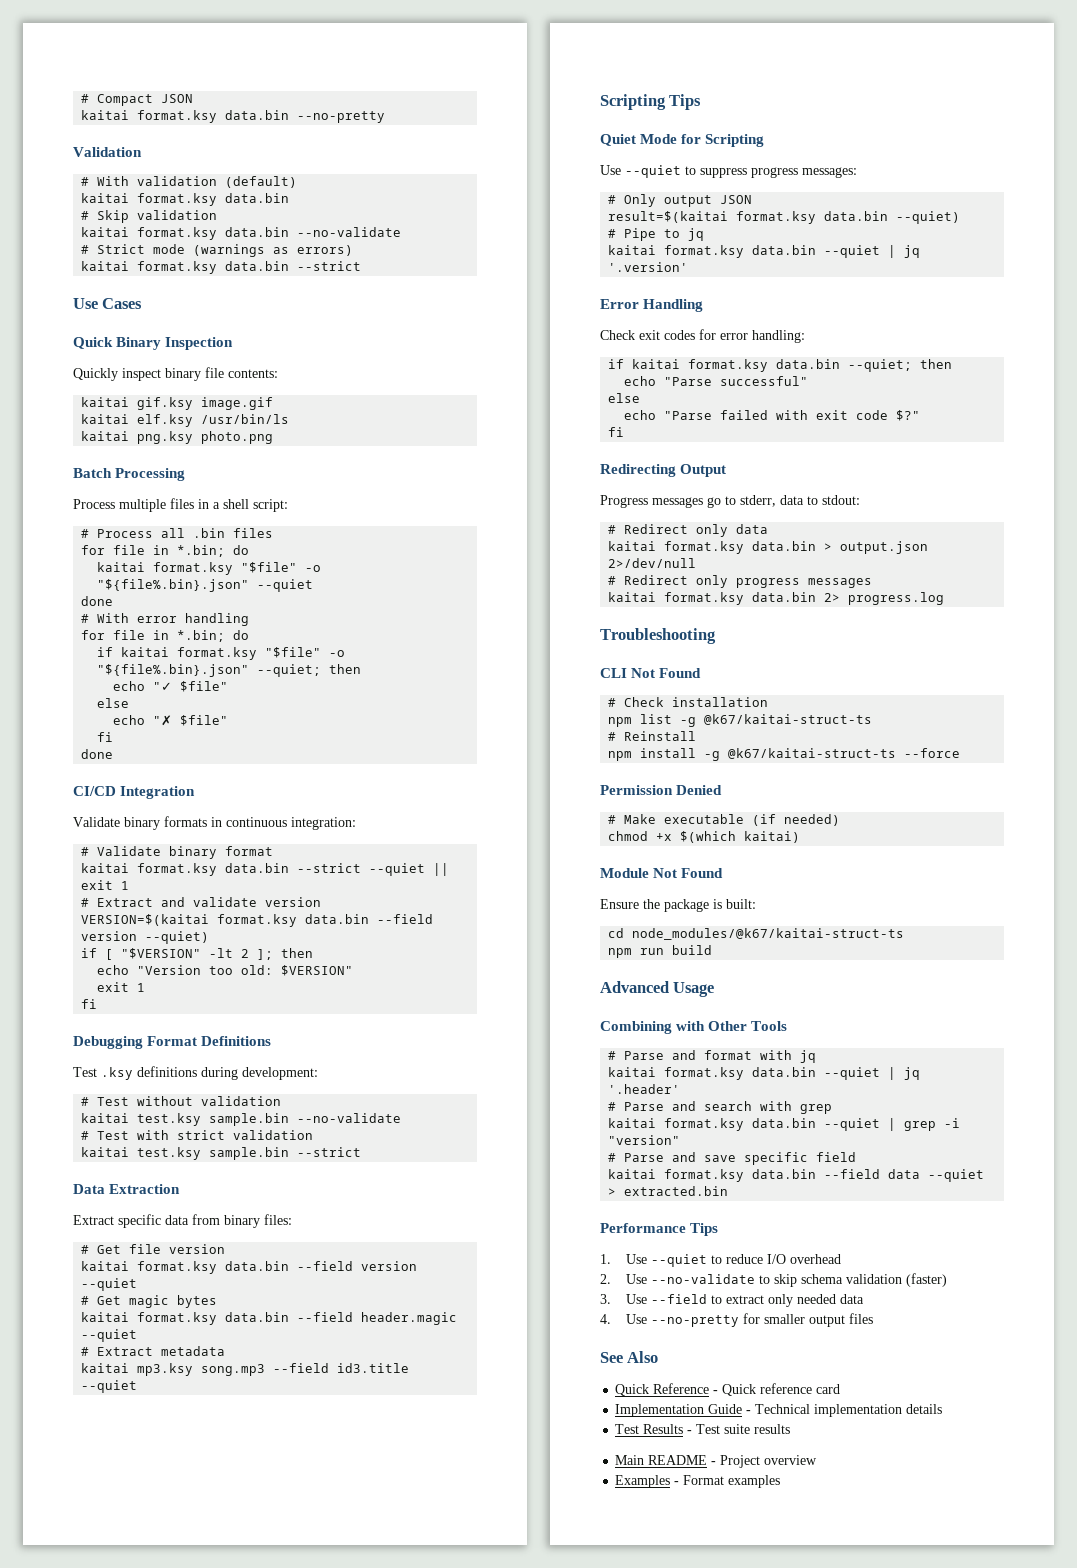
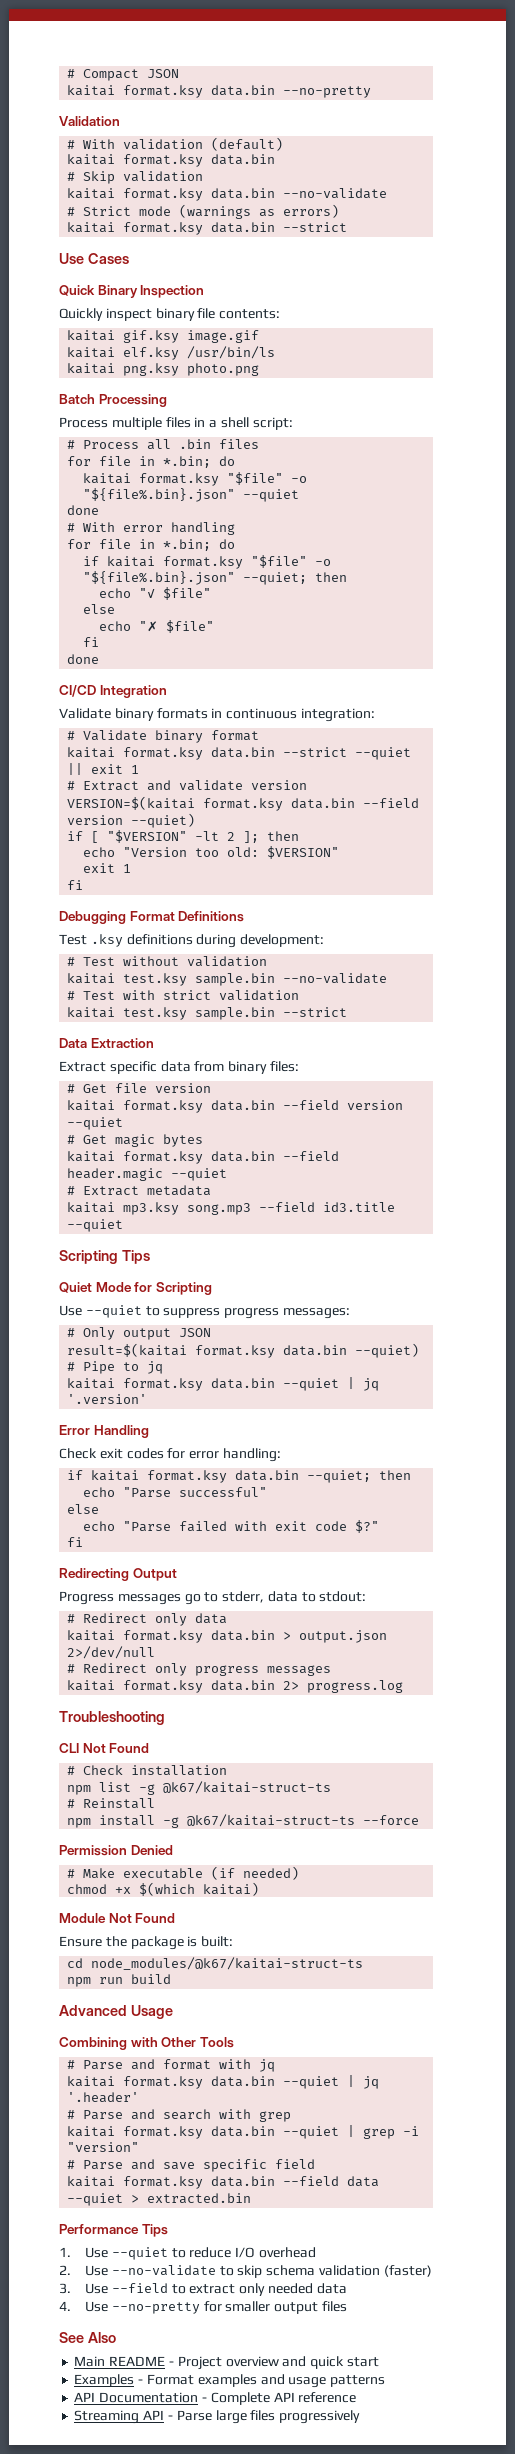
[615,1383,841,1396] [615,1404,943,1417] [615,1424,791,1434] // Quick Reference - Quick reference card // Implementation Guide - Technical implementation details // Test Results - Test suite results -> (116, 2337) none
(818, 1460) none -> [282,2356,379,2369] and quick start
(781, 1481) none -> [260,2374,386,2388] [74,2392,357,2405] [74,2410,361,2424] and usage patterns // API Documentation - Complete API reference // Streaming API - Parse large files progressively

